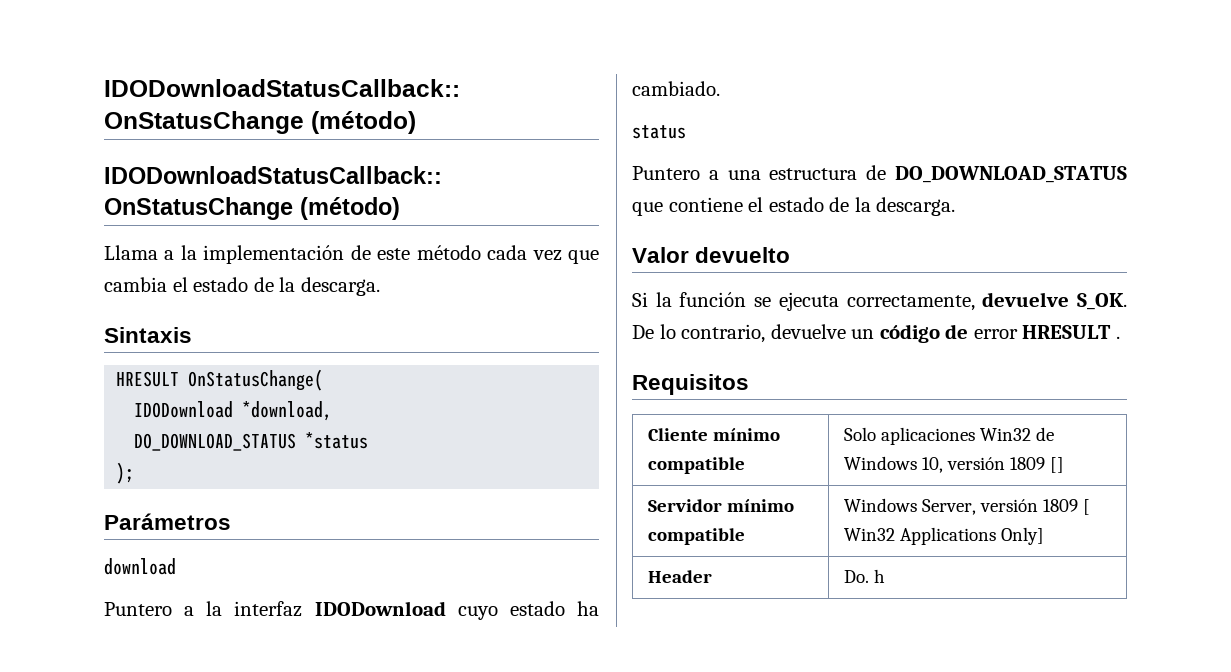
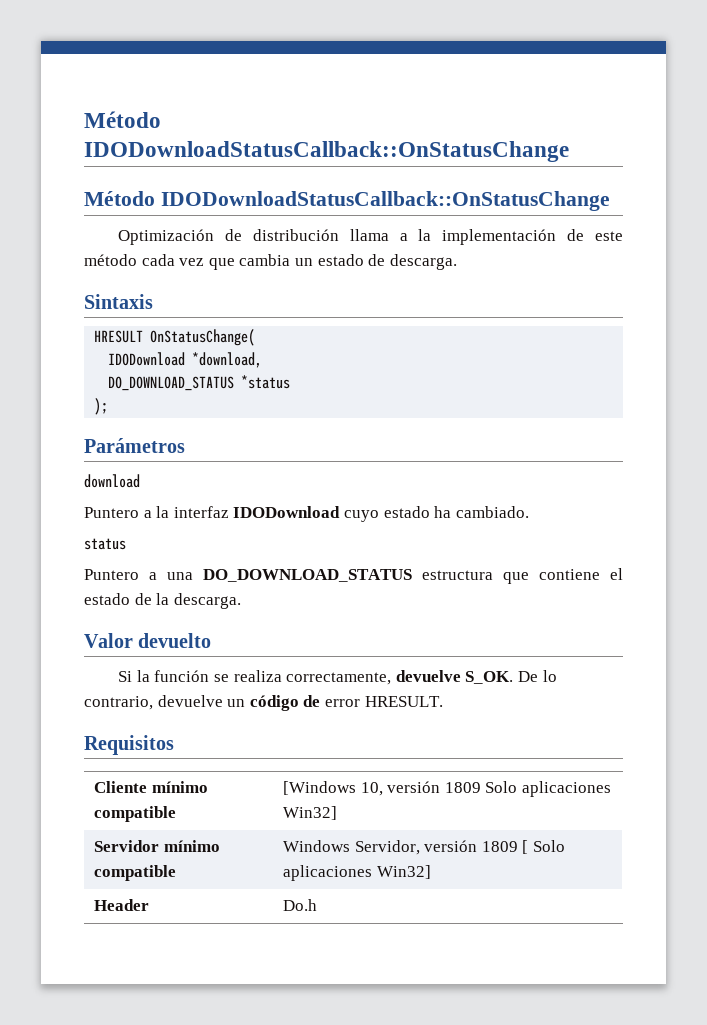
[104,79,460,97] [104,111,416,134] [104,166,442,184] [104,197,400,220] [104,245,158,260] IDODownloadStatusCallback:: OnStatusChange (método) // IDODownloadStatusCallback:: OnStatusChange (método) // Llama -> [84,111,161,128] [84,141,569,162] [84,191,610,211] [118,229,389,245] Método IDODownloadStatusCallback::OnStatusChange // Método IDODownloadStatusCallback::OnStatusChange // Optimización de distribución llama
[172,277,296,292] el estado de la -> [294,254,386,266] un estado de
[769,165,1127,183] estructura de DO_DOWNLOAD_STATUS -> [203,569,493,582] DO_DOWNLOAD_STATUS estructura
[778,292,839,311] ejecuta -> [233,670,282,682] realiza
[1022,325,1120,339] HRESULT . -> [364,696,443,707] HRESULT.
[843,427,1054,445] [843,456,1064,473] Solo aplicaciones Win32 de Windows 10, versión 1809 [] -> [282,781,611,797] [282,806,337,820] [Windows 10, versión 1809 Solo aplicaciones Win32]
[921,499,976,515] Server, -> [354,840,420,855] Servidor,
[843,527,1044,545] Win32 Applications Only] -> [532,840,565,852] [282,865,431,881] Solo aplicaciones Win32]
[843,569,885,583] Do. h -> [282,899,317,911] Do.h

